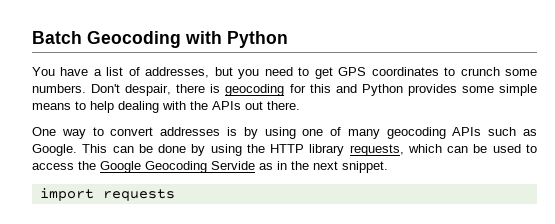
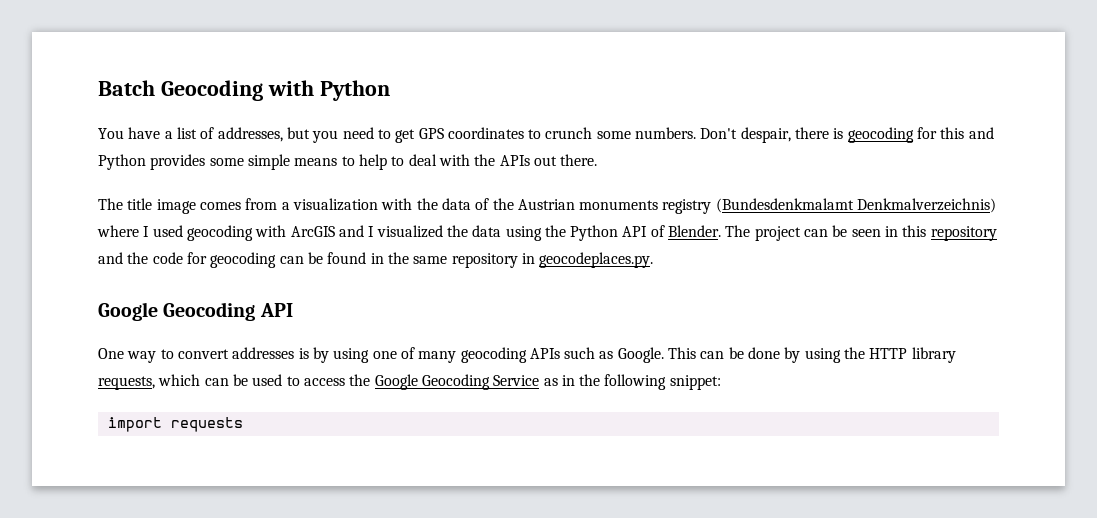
[118,101,159,113] dealing -> [391,154,437,166] to deal
(300, 105) none -> [98,198,997,214] [97,225,997,241] [98,252,654,268] [98,302,293,321] // The title image comes from a visualization with the data of the Austrian monuments registry (Bundesdenkmalamt Denkmalverzeichnis) where I used geocoding with ArcGIS and I visualized the data using the Python API of Blender. The project can be seen in this repository and the code for geocoding can be found in the same repository in geocodeplaces.py. // Google Geocoding API
[211,161,255,170] Servide -> [493,375,540,386] Service
[313,161,388,173] next snippet. -> [604,374,721,390] following snippet:

